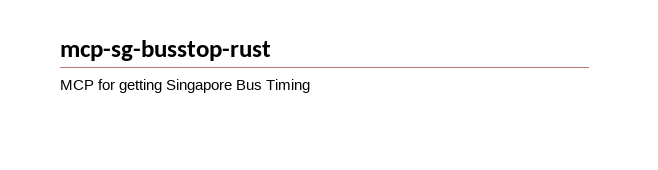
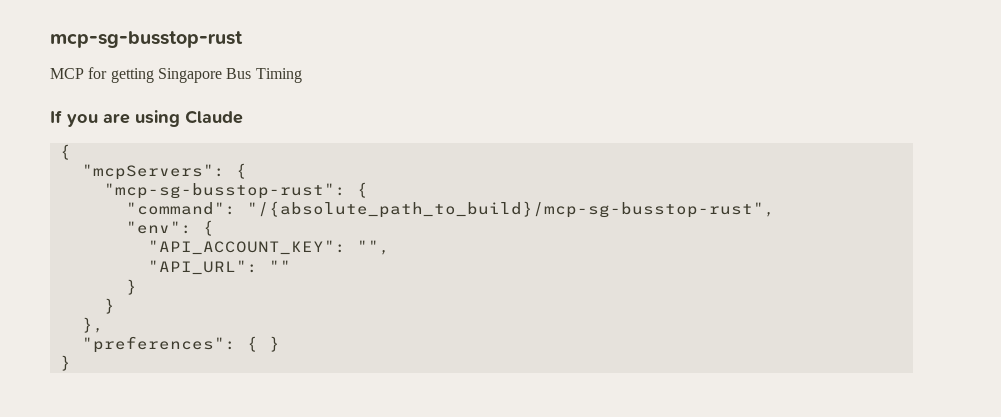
(311, 86) none -> [50,110,243,127] [59,144,71,160] [81,163,247,180] [103,182,368,199] [125,201,775,218] [125,220,214,236] [147,240,390,255] [147,260,291,275] [125,279,137,295] [103,298,115,314] [81,317,104,333] [81,336,280,353] [59,355,71,371] // If you are using Claude // { // "mcpServers": { // "mcp-sg-busstop-rust": { // "command": "/{absolute_path_to_build}/mcp-sg-busstop-rust", // "env": { // "API_ACCOUNT_KEY": "", // "API_URL": "" // } // } // }, // "preferences": { } // }

